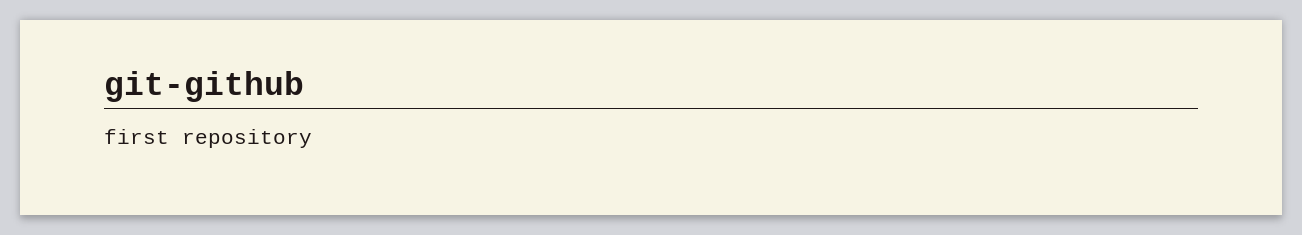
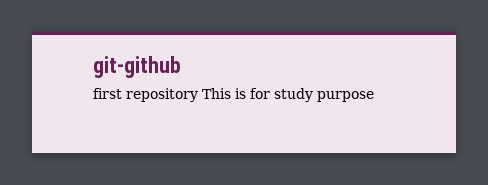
(312, 138) none -> [202,88,374,102] This is for study purpose

